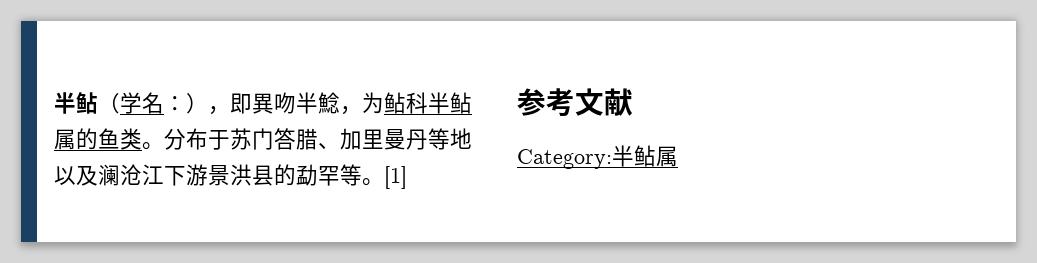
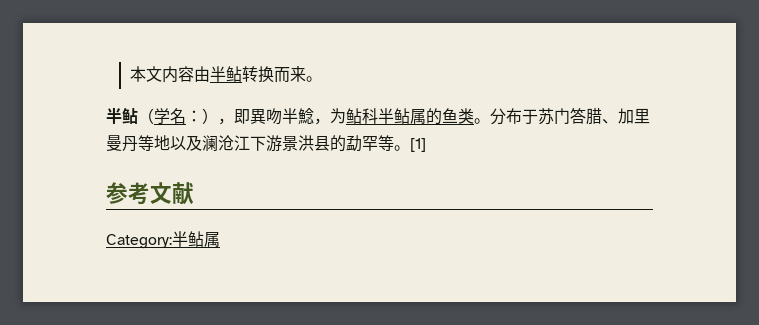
(54, 103) none -> [129,66,322,83] 本文内容由半鲇转换而来。 //

